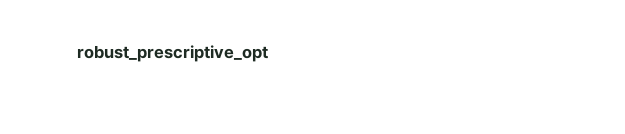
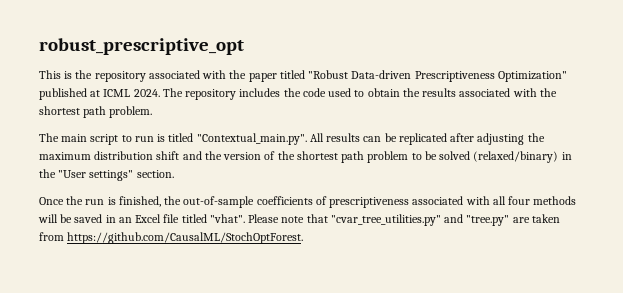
(268, 53) none -> [39,70,567,82] [39,88,557,100] [39,106,153,118] [39,133,545,145] [39,151,572,163] [39,169,174,181] [39,196,577,208] [38,214,560,226] [39,232,304,244] // This is the repository associated with the paper titled "Robust Data-driven Prescriptiveness Optimization" published at ICML 2024. The repository includes the code used to obtain the results associated with the shortest path problem. // The main script to run is titled "Contextual_main.py". All results can be replicated after adjusting the maximum distribution shift and the version of the shortest path problem to be solved (relaxed/binary) in the "User settings" section. // Once the run is finished, the out-of-sample coefficients of prescriptiveness associated with all four methods will be saved in an Excel file titled "vhat". Please note that "cvar_tree_utilities.py" and "tree.py" are taken from https://github.com/CausalML/StochOptForest.

